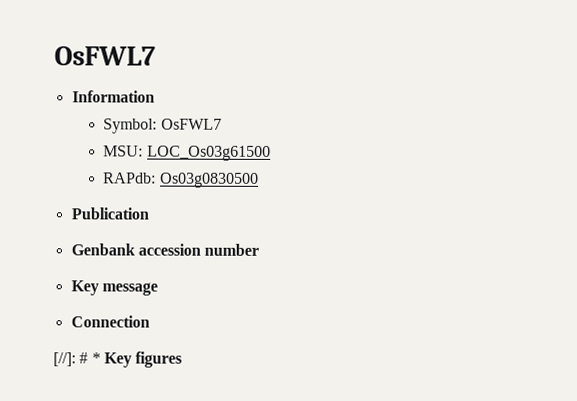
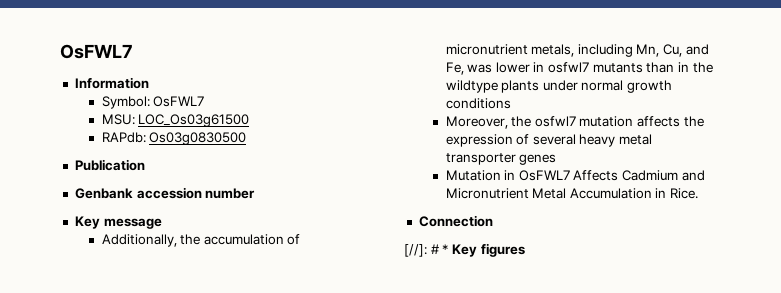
(158, 289) none -> [101,234,301,247] [445,44,709,57] [445,62,713,75] [445,80,673,93] [445,98,511,109] [445,116,704,129] [445,134,653,147] [445,153,557,165] [445,170,705,181] [445,188,699,199] // Additionally, the accumulation of micronutrient metals, including Mn, Cu, and Fe, was lower in osfwl7 mutants than in the wildtype plants under normal growth conditions // Moreover, the osfwl7 mutation affects the expression of several heavy metal transporter genes // Mutation in OsFWL7 Affects Cadmium and Micronutrient Metal Accumulation in Rice.

